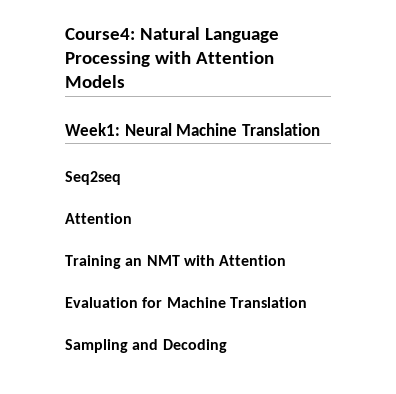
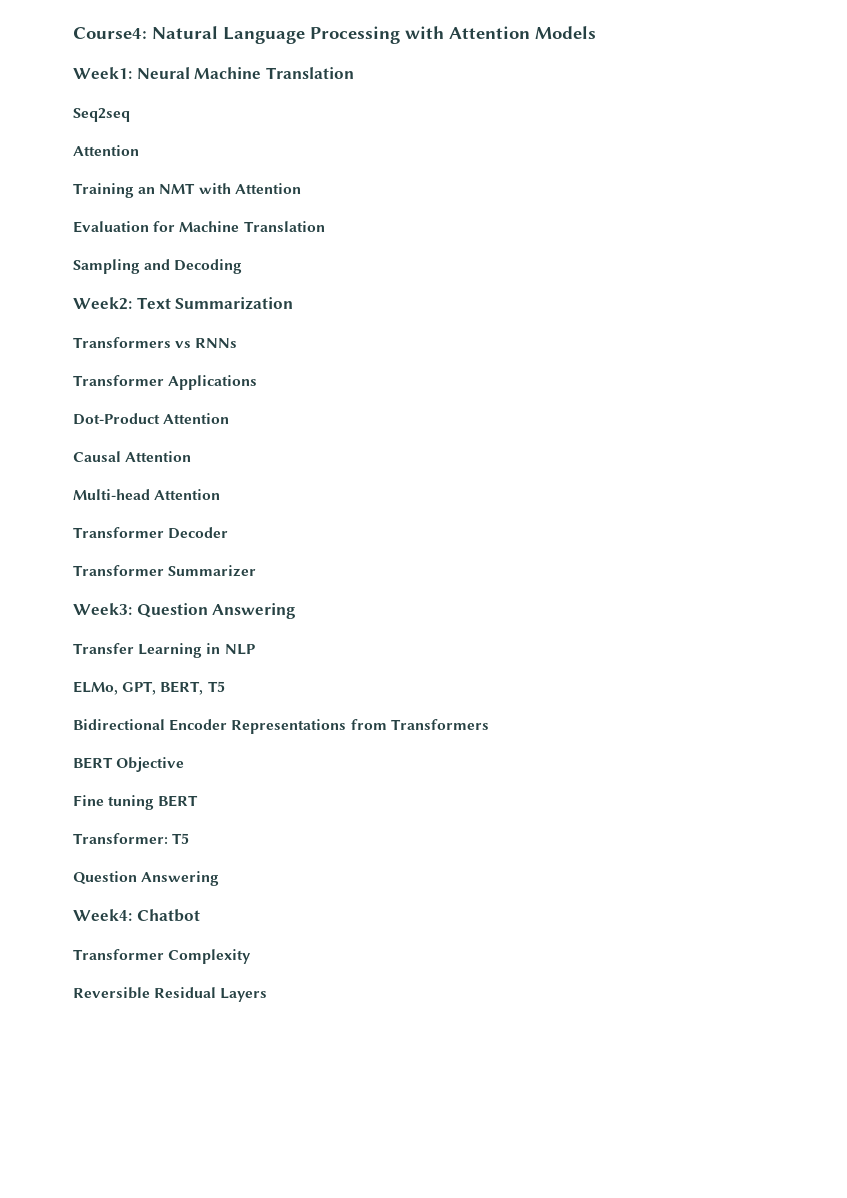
(227, 346) none -> [73,297,294,310] [73,337,238,348] [73,375,258,390] [73,413,230,425] [73,451,192,462] [73,489,221,500] [73,527,229,539] [73,565,257,577] [73,603,297,619] [73,643,255,658] [73,681,225,695] [73,719,489,734] [73,757,185,772] [73,795,199,810] [73,833,190,844] [73,871,220,886] [73,909,200,922] [73,949,252,964] [73,987,268,1002] // Week2: Text Summarization // Transformers vs RNNs // Transformer Applications // Dot-Product Attention // Causal Attention // Multi-head Attention // Transformer Decoder // Transformer Summarizer // Week3: Question Answering // Transfer Learning in NLP // ELMo, GPT, BERT, T5 // Bidirectional Encoder Representations from Transformers // BERT Objective // Fine tuning BERT // Transformer: T5 // Question Answering // Week4: Chatbot // Transformer Complexity // Reversible Residual Layers

